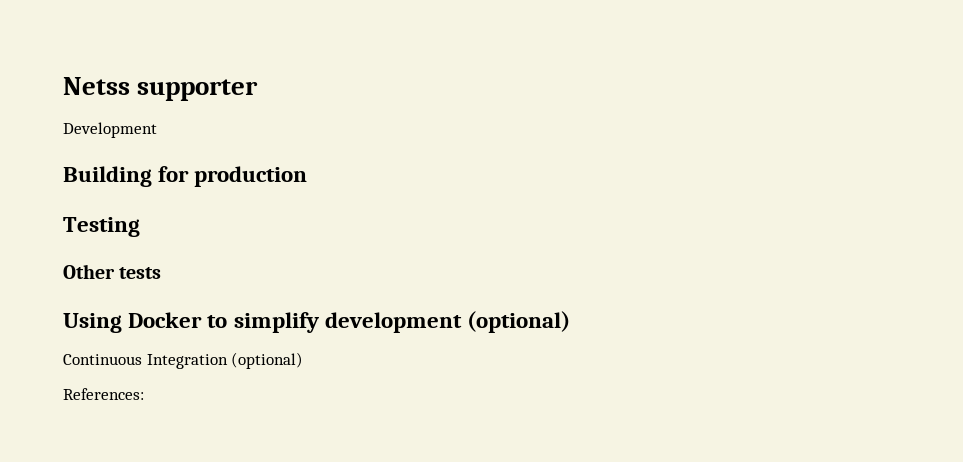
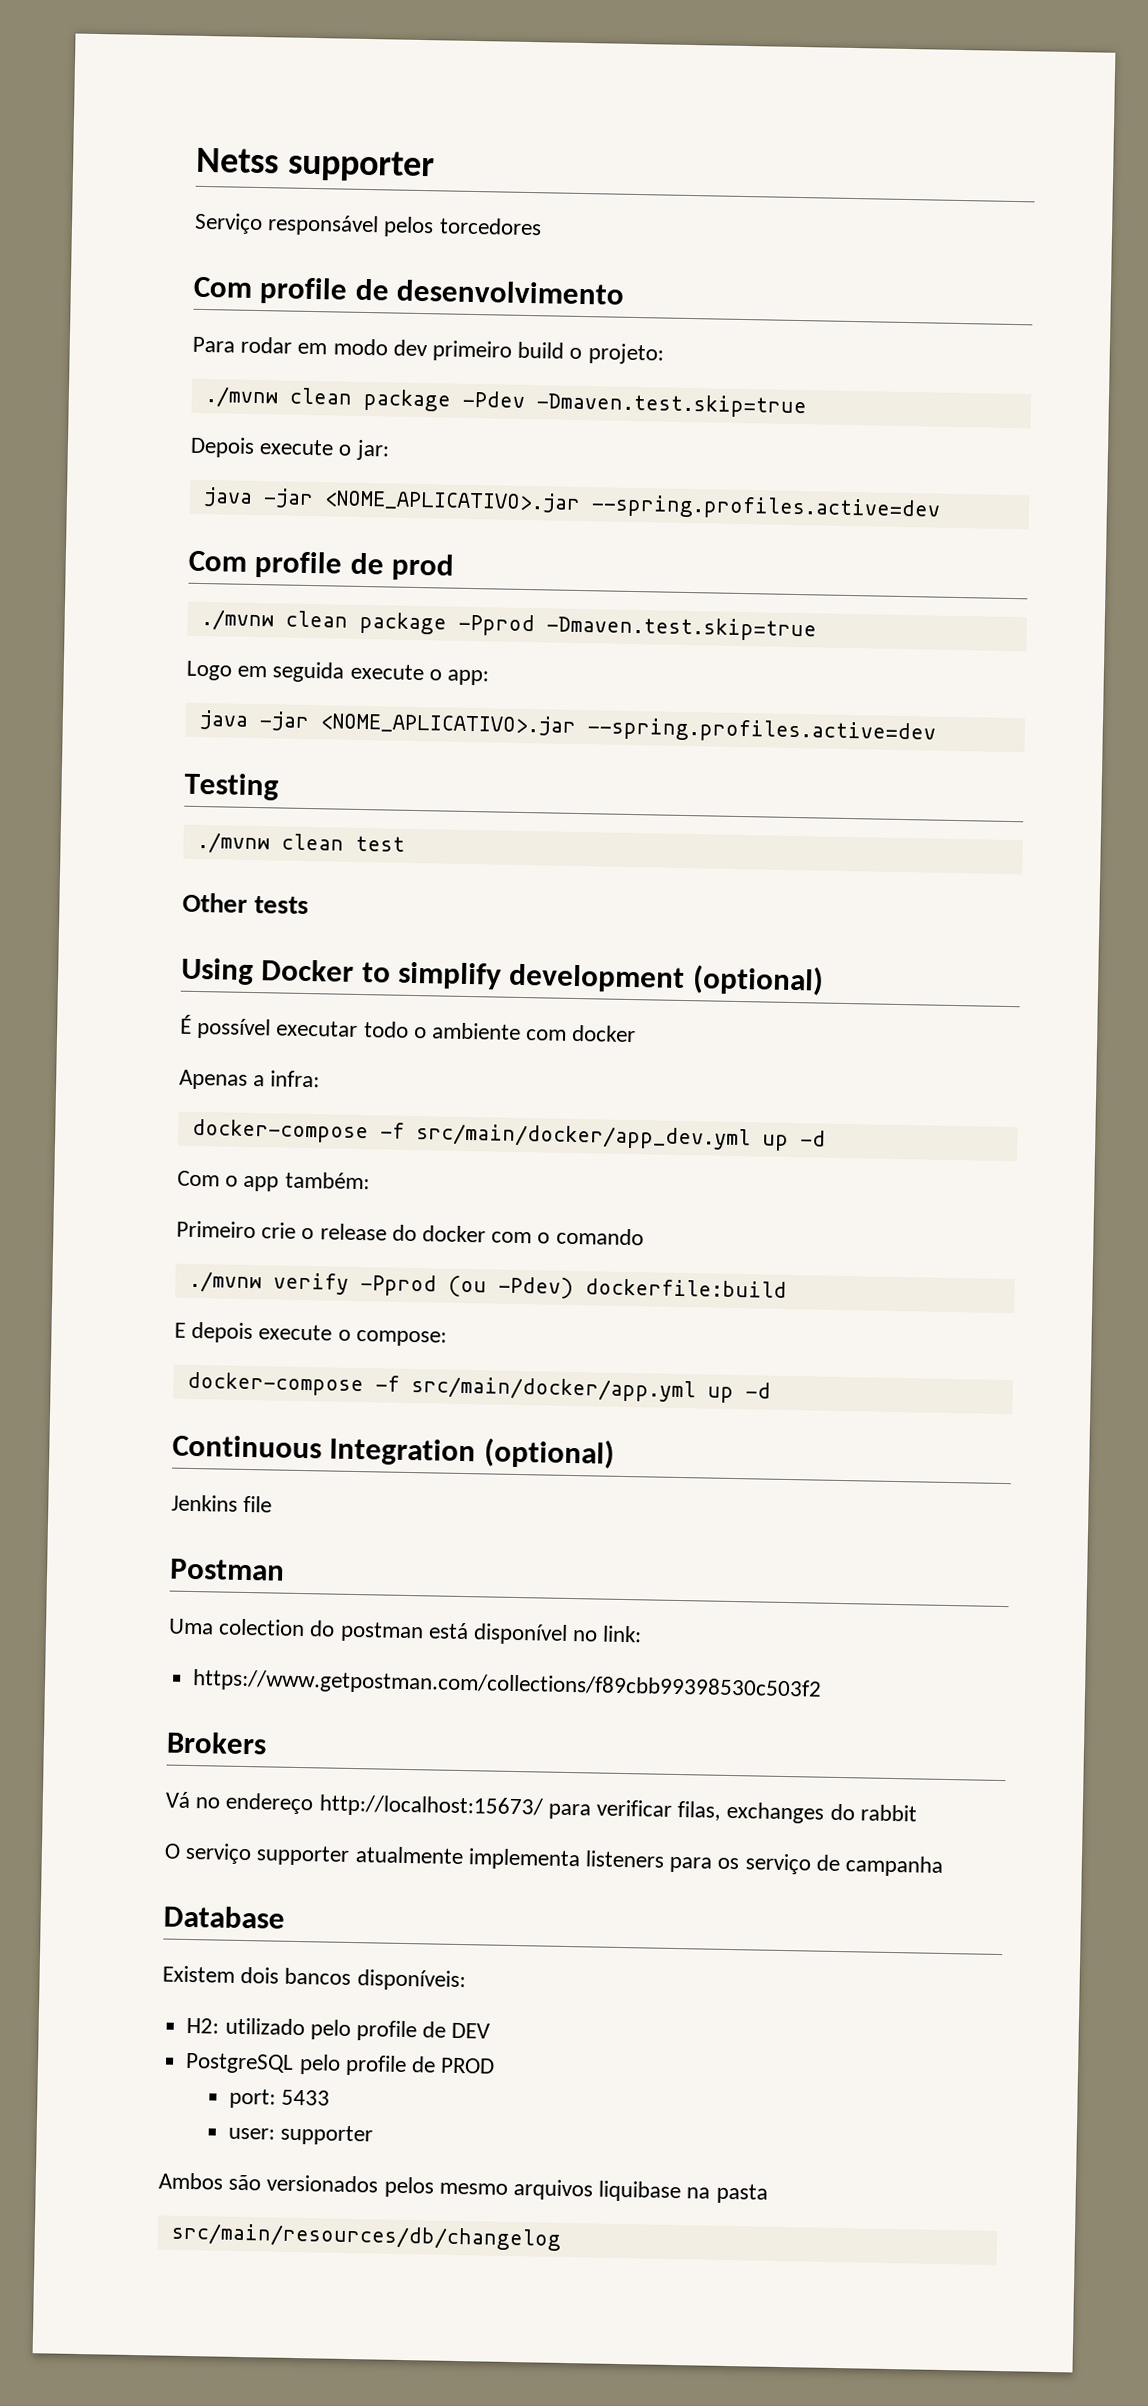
[63,122,157,138] [63,166,308,187] [63,217,140,237] Development // Building for production // Testing -> [194,212,542,238] [193,276,626,305] [192,336,664,365] [204,386,807,419] [190,436,390,461] [202,487,941,522] [188,550,455,581] [200,608,817,642] [186,660,490,686] [198,709,936,745] [184,772,279,801] [196,831,405,855] Serviço responsável pelos torcedores // Com profile de desenvolvimento // Para rodar em modo dev primeiro build o projeto: // ./mvnw clean package -Pdev -Dmaven.test.skip=true // Depois execute o jar: // java -jar <NOME_APLICATIVO>.jar --spring.profiles.active=dev // Com profile de prod // ./mvnw clean package -Pprod -Dmaven.test.skip=true // Logo em seguida execute o app: // java -jar <NOME_APLICATIVO>.jar --spring.profiles.active=dev // Testing // ./mvnw clean test
[63,352,304,369] [63,388,144,400] Continuous Integration (optional) // References: -> [180,1014,637,1043] [179,1069,321,1090] [191,1118,826,1151] [177,1170,370,1192] [176,1220,644,1246] [188,1270,787,1300] [174,1321,447,1347] [186,1371,771,1403] [172,1434,615,1469] [171,1494,273,1513] [169,1558,285,1581] [168,1618,643,1645] [192,1669,823,1701] [166,1731,267,1755] [165,1791,917,1824] [164,1842,944,1877] [163,1905,285,1929] [162,1965,466,1992] [186,2017,491,2042] [185,2052,496,2077] [229,2088,331,2109] [228,2124,374,2146] [158,2172,768,2204] [170,2222,562,2251] É possível executar todo o ambiente com docker // Apenas a infra: // docker-compose -f src/main/docker/app_dev.yml up -d // Com o app também: // Primeiro crie o release do docker com o comando // ./mvnw verify -Pprod (ou -Pdev) dockerfile:build // E depois execute o compose: // docker-compose -f src/main/docker/app.yml up -d // Continuous Integration (optional) // Jenkins file // Postman // Uma colection do postman está disponível no link: // https://www.getpostman.com/collections/f89cbb99398530c503f2 // Brokers // Vá no endereço http://localhost:15673/ para verificar filas, exchanges do rabbit // O serviço supporter atualmente implementa listeners para os serviço de campanha // Database // Existem dois bancos disponíveis: // H2: utilizado pelo profile de DEV // PostgreSQL pelo profile de PROD // port: 5433 // user: supporter // Ambos são versionados pelos mesmo arquivos liquibase na pasta // src/main/resources/db/changelog

